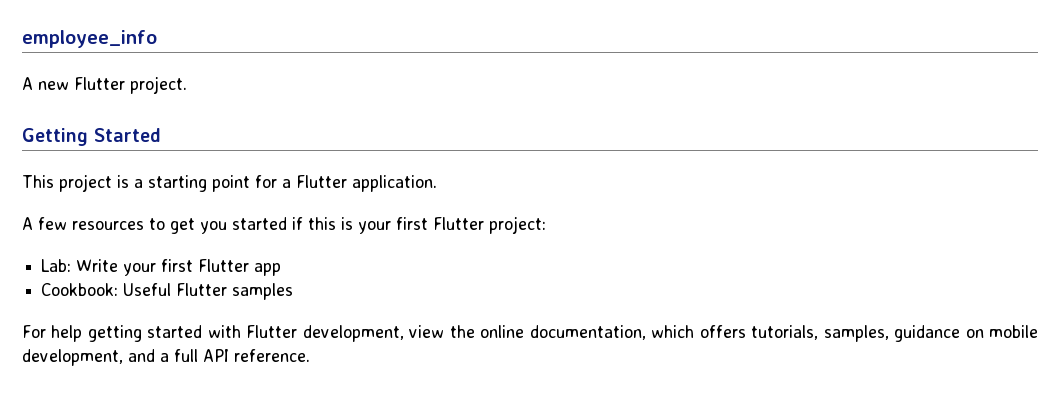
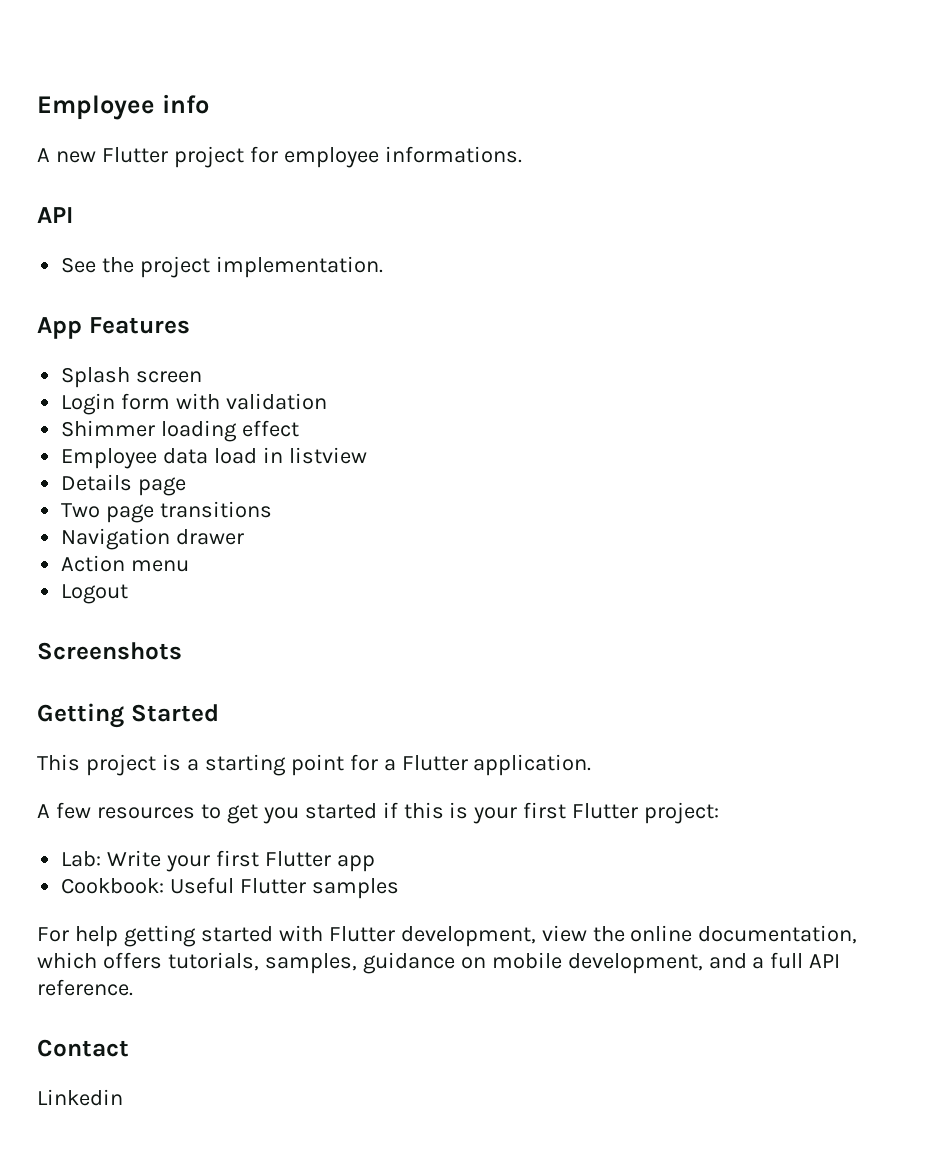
[22,30,157,48] employee_info -> [37,94,209,120] Employee info
[130,76,187,94] project. -> [173,146,522,168] [37,207,73,223] [61,256,384,278] [37,317,190,339] [61,367,203,388] [61,393,328,415] [61,420,300,442] [61,447,367,469] [61,474,187,496] [61,501,273,523] [61,528,245,550] [61,555,190,572] [61,584,129,604] [37,642,182,660] project for employee informations. // API // See the project implementation. // App Features // Splash screen // Login form with validation // Shimmer loading effect // Employee data load in listview // Details page // Two page transitions // Navigation drawer // Action menu // Logout // Screenshots
(310, 355) none -> [37,1039,129,1057] [37,1089,123,1106] // Contact // Linkedin

